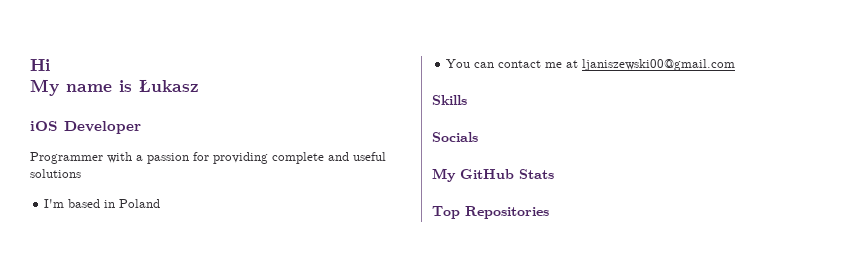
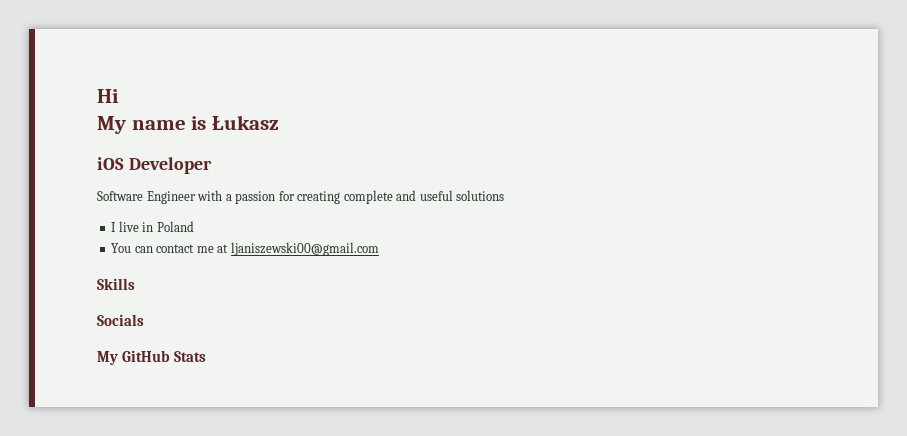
[30,152,103,164] Programmer -> [97,191,196,204] Software Engineer
[213,152,268,164] providing -> [297,191,341,204] creating
[44,199,101,208] I'm based -> [111,221,139,232] I live
[432,206,549,219] // Top Repositories -> (207, 356) none

